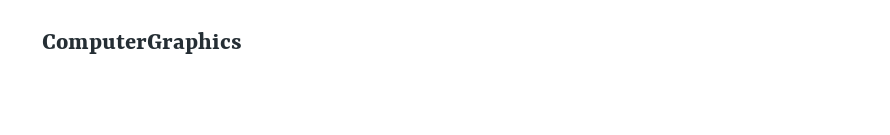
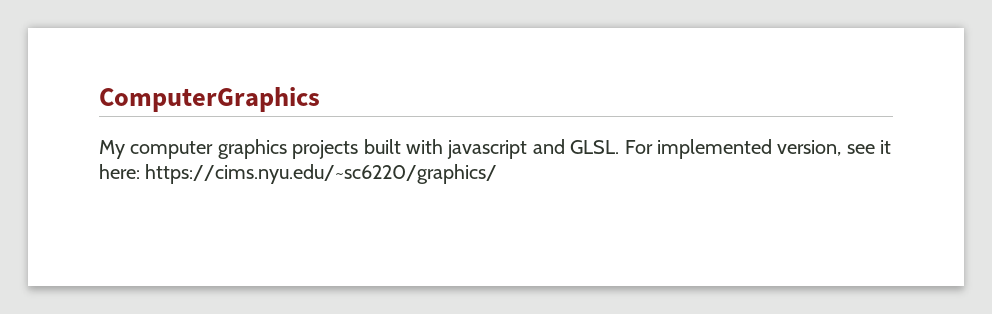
(242, 43) none -> [99,139,892,159] [99,164,498,184] // My computer graphics projects built with javascript and GLSL. For implemented version, see it here: https://cims.nyu.edu/~sc6220/graphics/

